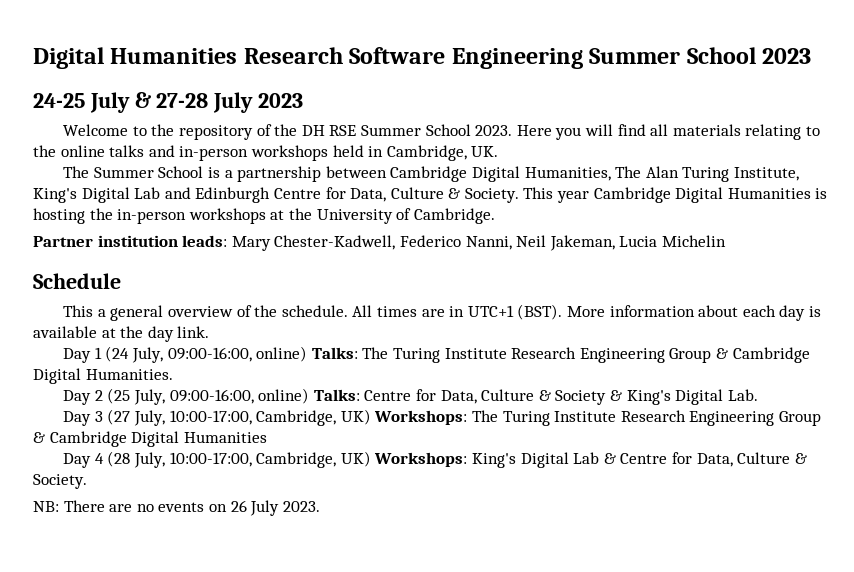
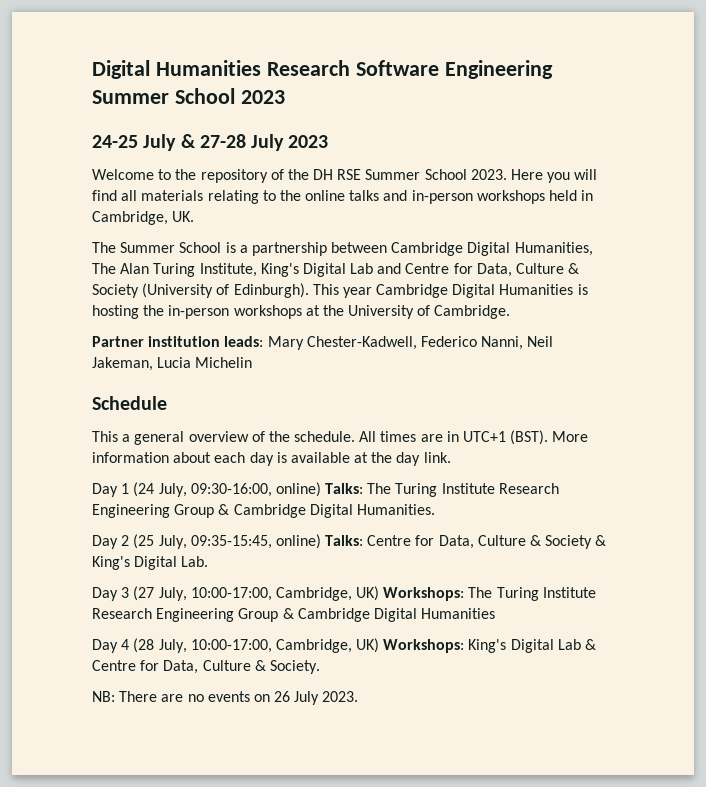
[195,187,519,203] Edinburgh Centre for Data, Culture & Society. -> [405,263,580,277] [92,283,309,298] Centre for Data, Culture & Society (University of Edinburgh).
[167,347,252,362] 09:00-16:00, -> [190,483,272,497] 09:30-16:00,
[169,389,254,404] 09:00-16:00, -> [190,535,272,549] 09:35-15:45,

